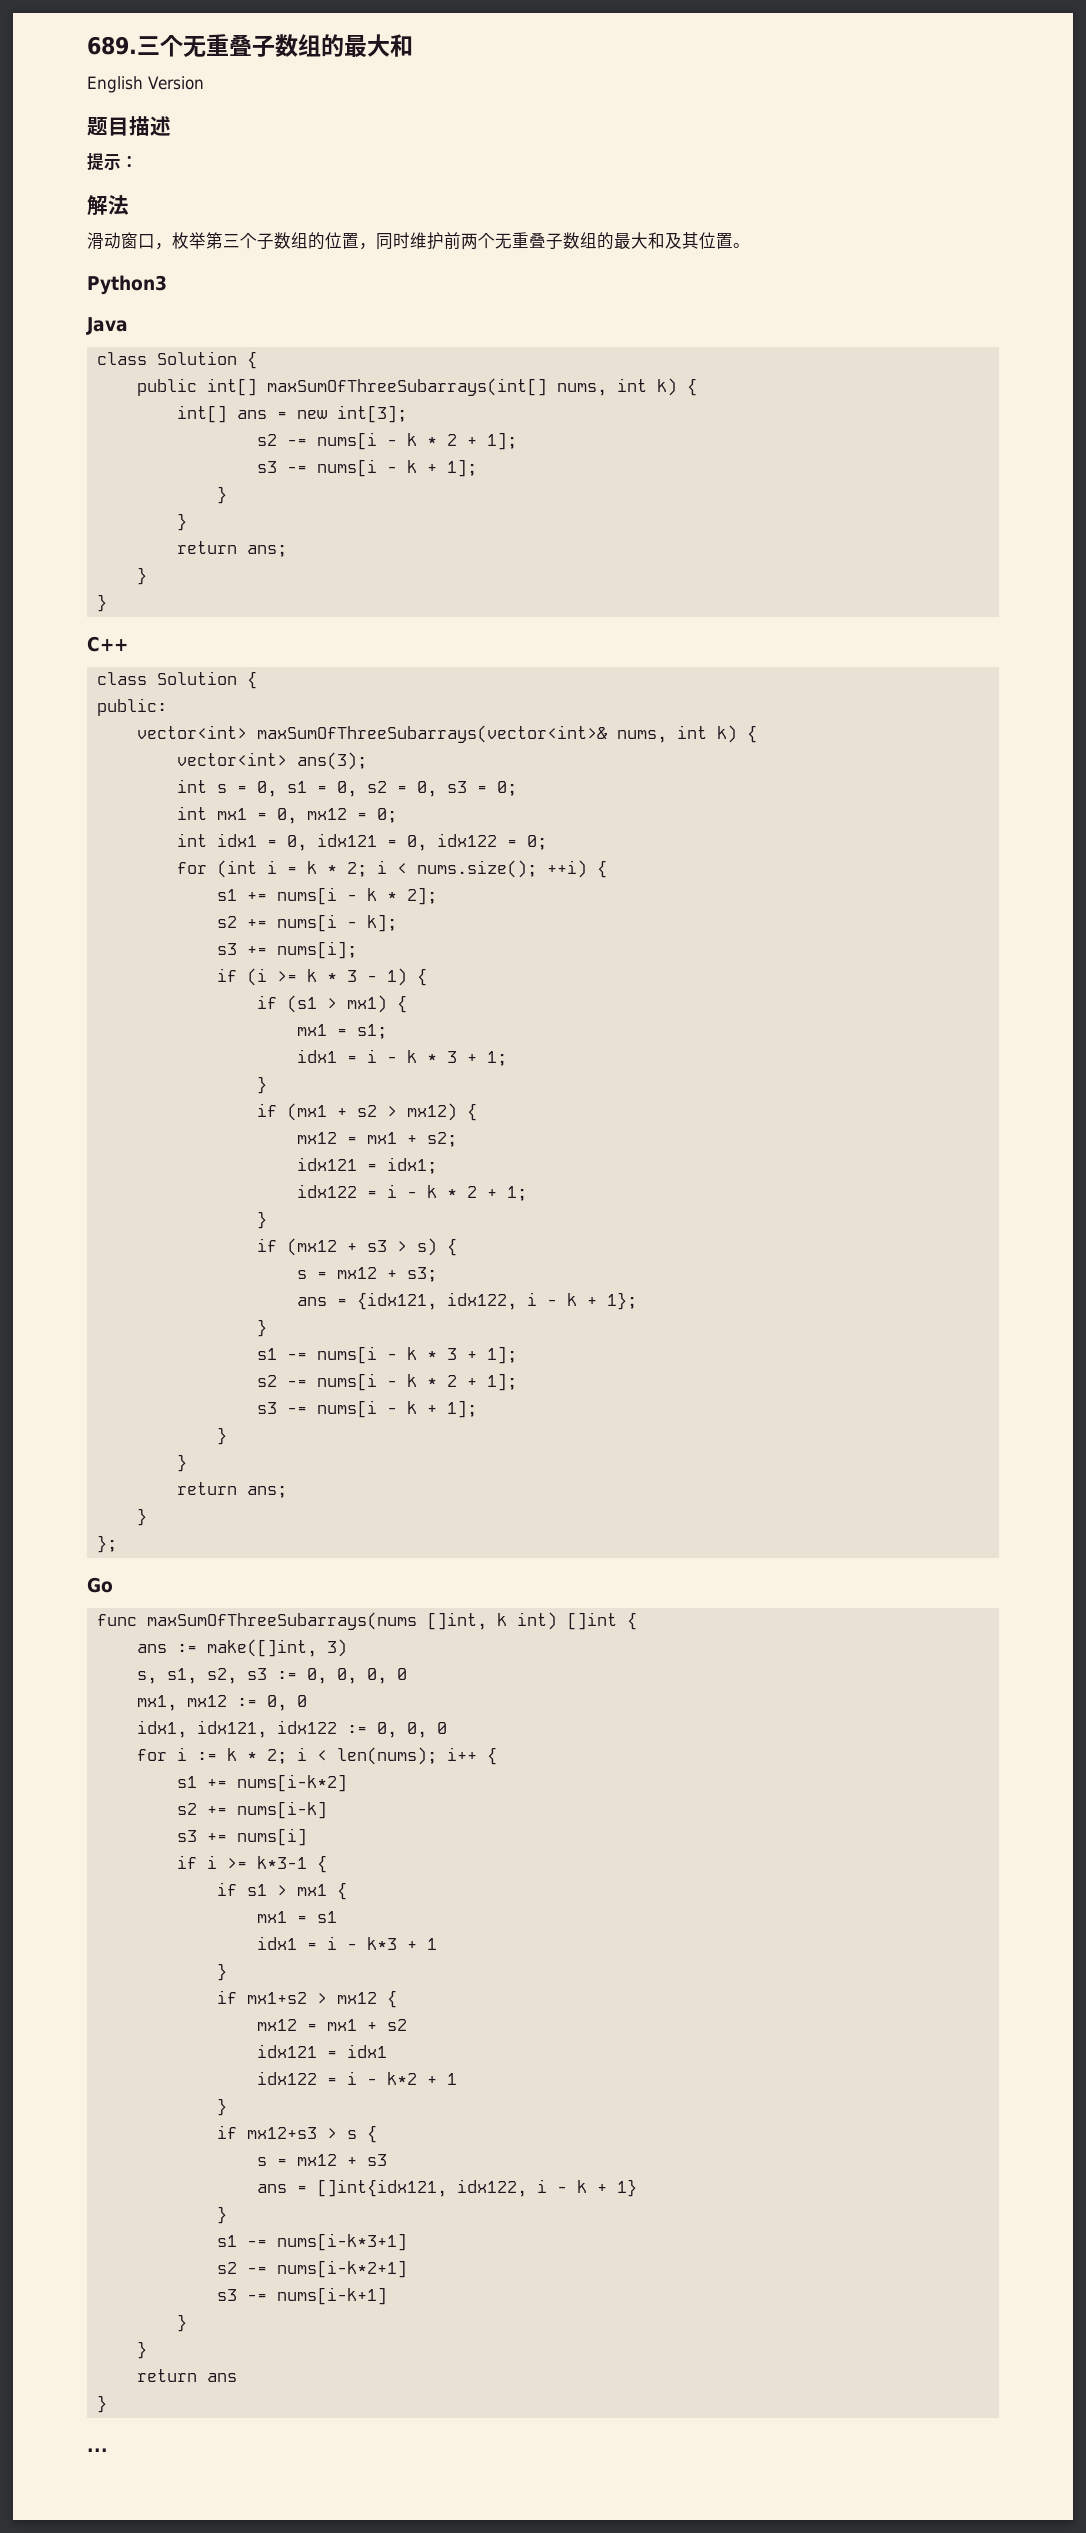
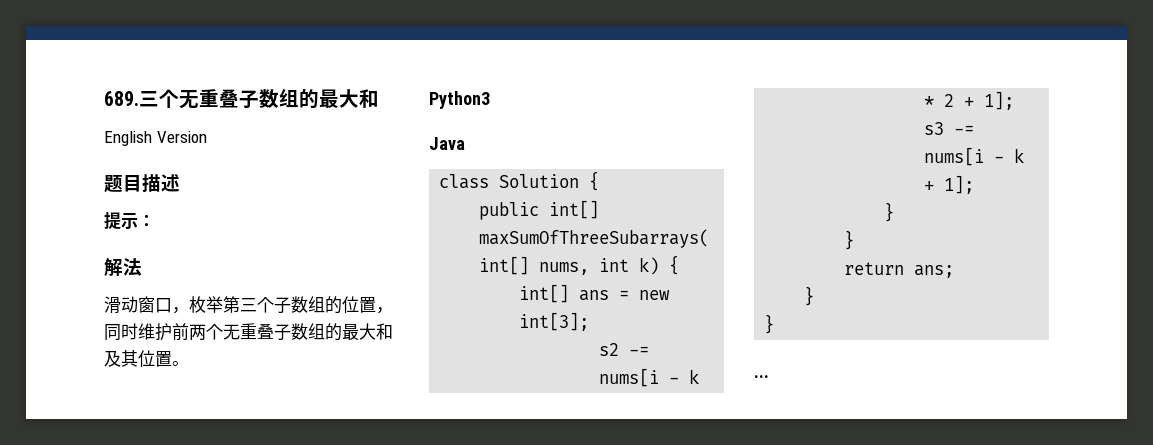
[87,636,128,652] [96,671,257,689] [96,698,167,716] [136,725,757,743] [176,752,367,770] [176,779,517,797] [176,806,397,824] [176,833,547,851] [176,860,607,878] [216,887,437,905] [216,914,397,932] [216,941,357,959] [216,968,427,986] [256,995,407,1013] [296,1024,387,1039] [296,1049,507,1066] [256,1076,267,1094] [256,1103,477,1121] [296,1132,457,1147] [296,1157,437,1174] [296,1184,527,1201] [256,1211,267,1229] [256,1238,457,1256] [296,1267,437,1282] [296,1292,637,1310] [256,1319,267,1337] [256,1346,517,1364] [256,1373,517,1391] [256,1400,477,1418] [216,1427,227,1445] [176,1454,187,1472] [176,1482,287,1498] [136,1508,147,1526] [96,1535,117,1553] [87,1577,113,1593] [96,1612,637,1630] [136,1639,347,1657] [136,1668,407,1684] [136,1695,307,1711] [136,1720,447,1738] [136,1747,497,1765] [176,1774,347,1792] [176,1801,327,1819] [176,1828,307,1846] [176,1855,327,1873] [216,1882,347,1900] [256,1911,337,1923] [256,1936,437,1950] [216,1963,227,1981] [216,1990,397,2008] [256,2019,407,2031] [256,2044,387,2058] [256,2071,457,2085] [216,2098,227,2116] [216,2125,377,2143] [256,2154,387,2166] [256,2179,637,2197] [216,2206,227,2224] [216,2233,407,2251] [216,2260,407,2278] [216,2287,387,2305] [176,2314,187,2332] [136,2341,147,2359] [136,2369,237,2382] [96,2395,107,2413] // C++ // class Solution { // public: // vector<int> maxSumOfThreeSubarrays(vector<int>& nums, int k) { // vector<int> ans(3); // int s = 0, s1 = 0, s2 = 0, s3 = 0; // int mx1 = 0, mx12 = 0; // int idx1 = 0, idx121 = 0, idx122 = 0; // for (int i = k * 2; i < nums.size(); ++i) { // s1 += nums[i - k * 2]; // s2 += nums[i - k]; // s3 += nums[i]; // if (i >= k * 3 - 1) { // if (s1 > mx1) { // mx1 = s1; // idx1 = i - k * 3 + 1; // } // if (mx1 + s2 > mx12) { // mx12 = mx1 + s2; // idx121 = idx1; // idx122 = i - k * 2 + 1; // } // if (mx12 + s3 > s) { // s = mx12 + s3; // ans = {idx121, idx122, i - k + 1}; // } // s1 -= nums[i - k * 3 + 1]; // s2 -= nums[i - k * 2 + 1]; // s3 -= nums[i - k + 1]; // } // } // return ans; // } // }; // Go // func maxSumOfThreeSubarrays(nums []int, k int) []int { // ans := make([]int, 3) // s, s1, s2, s3 := 0, 0, 0, 0 // mx1, mx12 := 0, 0 // idx1, idx121, idx122 := 0, 0, 0 // for i := k * 2; i < len(nums); i++ { // s1 += nums[i-k*2] // s2 += nums[i-k] // s3 += nums[i] // if i >= k*3-1 { // if s1 > mx1 { // mx1 = s1 // idx1 = i - k*3 + 1 // } // if mx1+s2 > mx12 { // mx12 = mx1 + s2 // idx121 = idx1 // idx122 = i - k*2 + 1 // } // if mx12+s3 > s { // s = mx12 + s3 // ans = []int{idx121, idx122, i - k + 1} // } // s1 -= nums[i-k*3+1] // s2 -= nums[i-k*2+1] // s3 -= nums[i-k+1] // } // } // return ans // } -> (775, 324) none

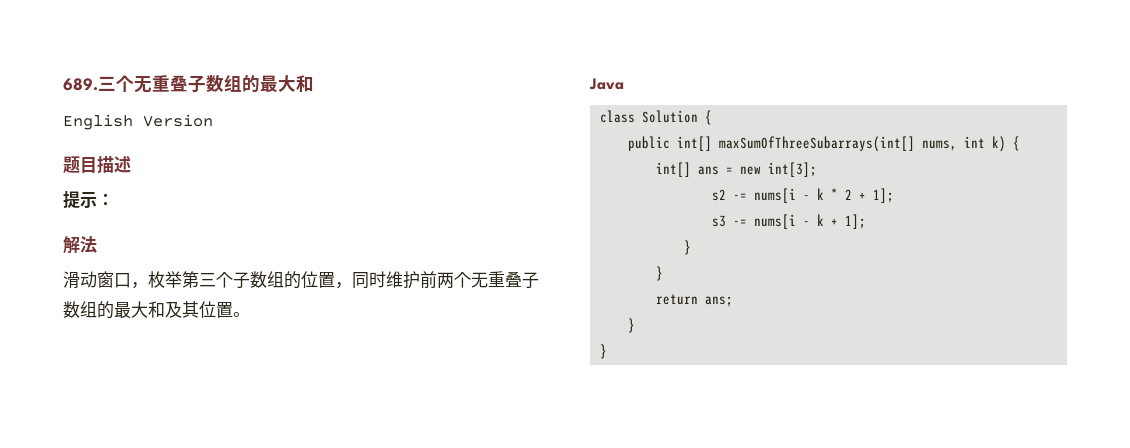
[429,91,490,109] // Python3 -> (250, 314) none
[754,375,769,378] // ... -> (608, 351) none

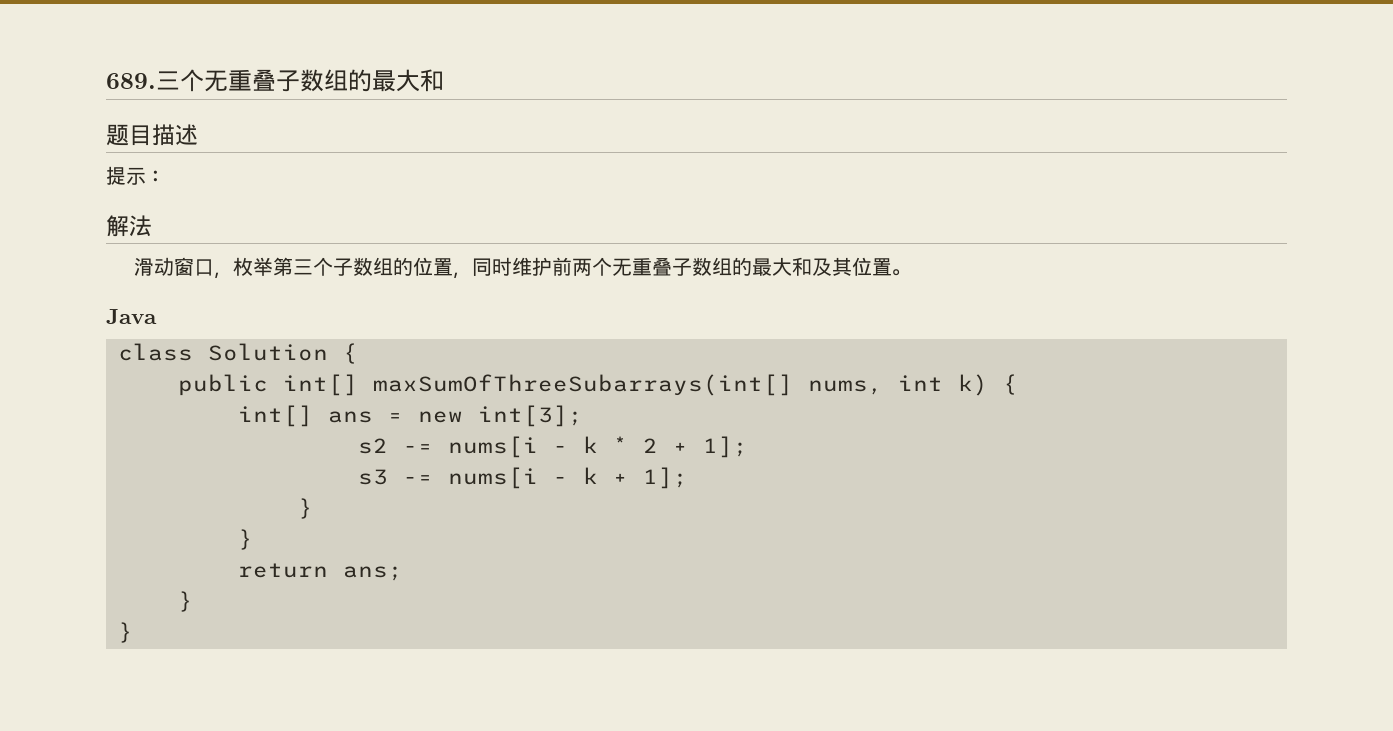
[63,114,213,130] // English Version -> (444, 80) none

